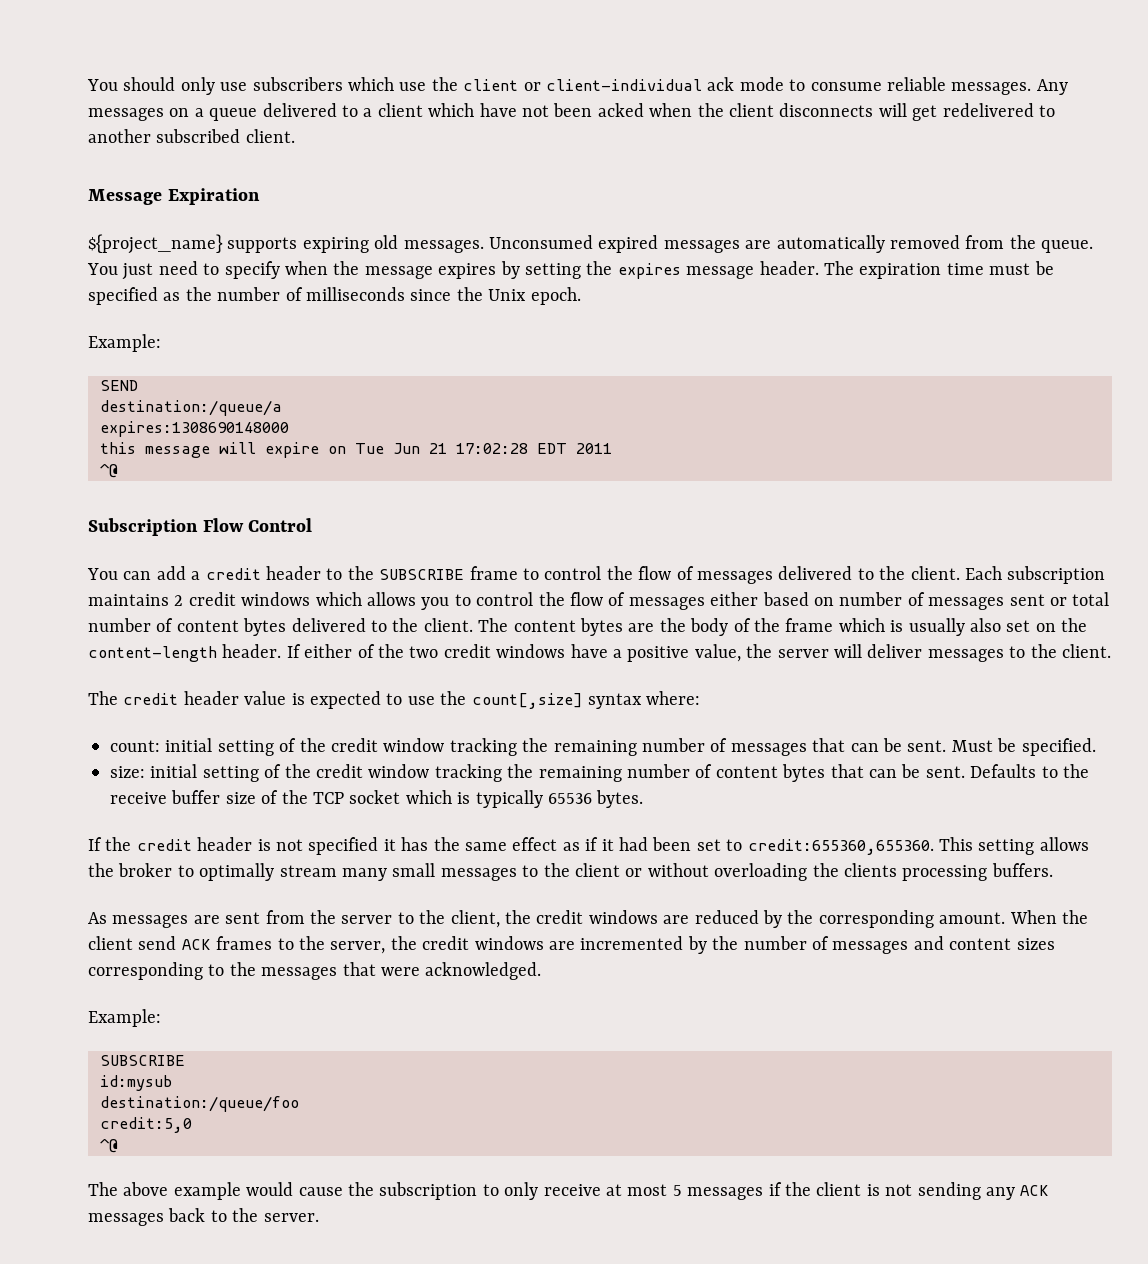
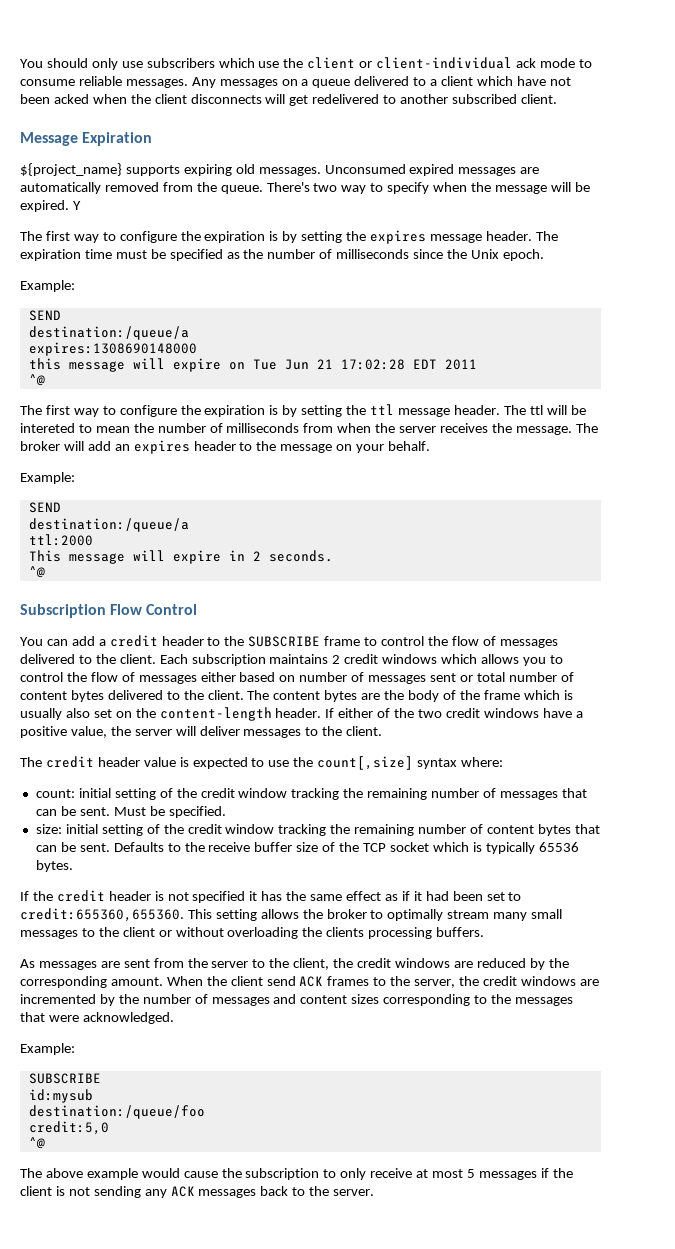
[87,261,198,280] You just need -> [266,182,367,194] There's two way
[438,263,497,279] expires -> [550,182,590,192] [20,200,81,212] [20,231,279,243] will be expired. Y // The first way to configure the expiration is
(118, 470) none -> [20,404,586,417] [20,423,598,435] [20,440,431,454] [20,472,75,484] [28,502,61,513] [28,518,189,532] [28,534,93,546] [28,550,333,564] [28,566,45,578] // The first way to configure the expiration is by setting the ttl message header. The ttl will be intereted to mean the number of milliseconds from when the server receives the message. The broker will add an expires header to the message on your behalf. // Example: // SEND // destination:/queue/a // ttl:2000 // This message will expire in 2 seconds. // ^@

